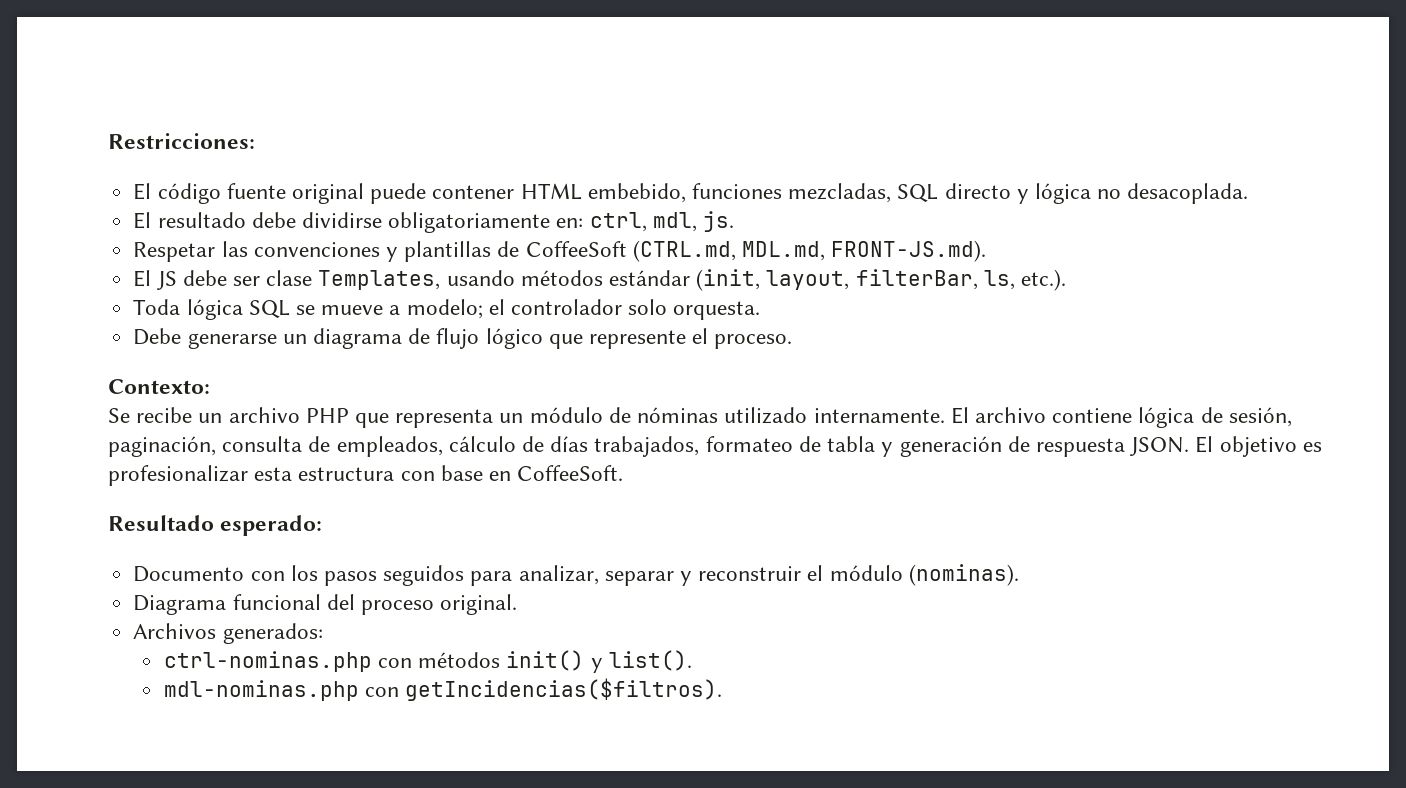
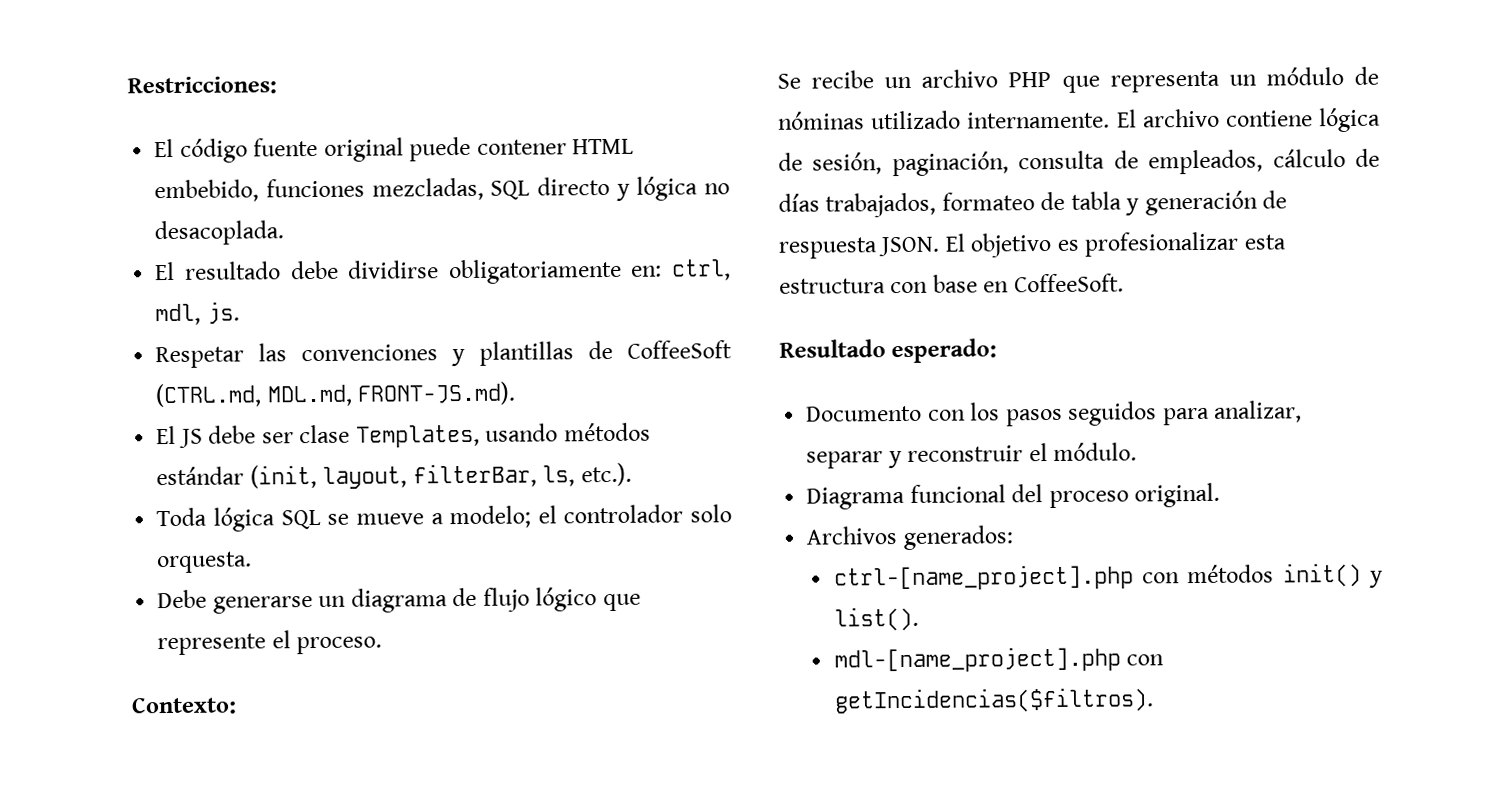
[829,564,1019,586] módulo (nominas). -> [1053,442,1138,461] módulo.
[163,651,372,672] ctrl-nominas.php -> [833,564,1134,591] ctrl-[name_project].php
[163,680,359,701] mdl-nominas.php -> [833,646,1121,673] mdl-[name_project].php

